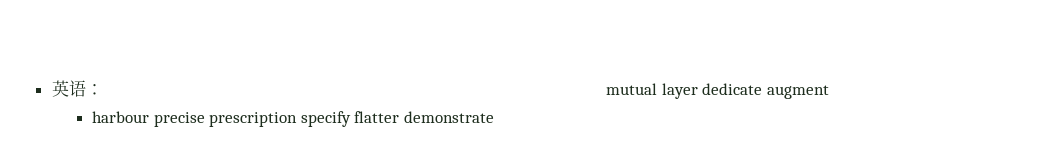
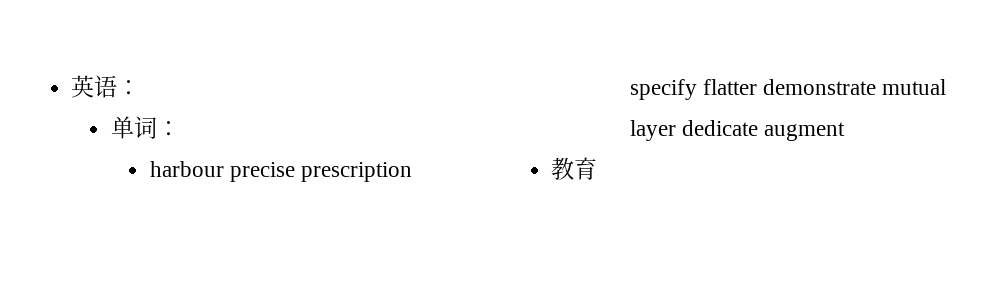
(103, 89) none -> [110,116,180,139] // 单词：
(829, 92) none -> [551,157,598,180] // 教育

